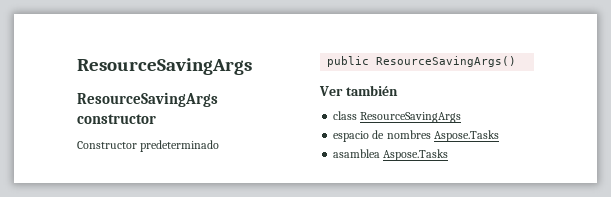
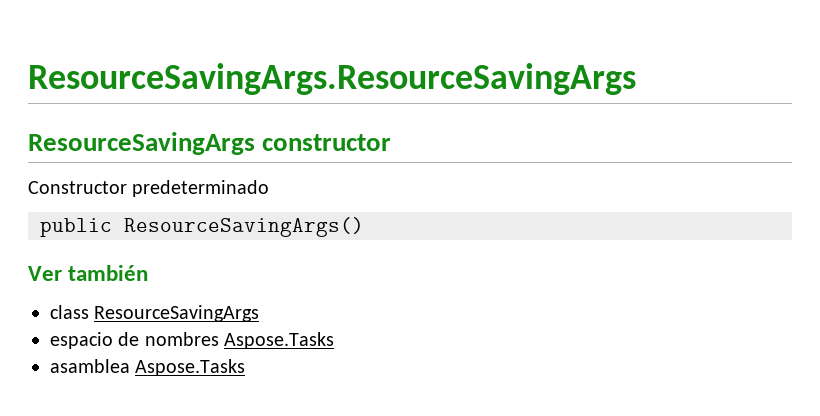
[77,58,252,75] ResourceSavingArgs -> [28,63,636,95] ResourceSavingArgs.ResourceSavingArgs

